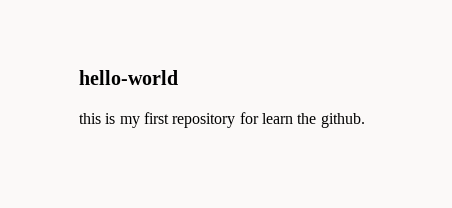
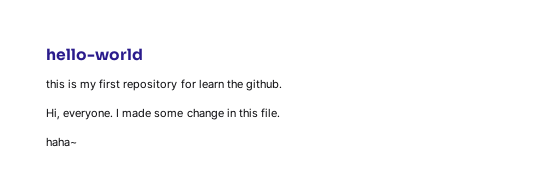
(365, 120) none -> [46,108,280,120] [46,137,77,147] // Hi, everyone. I made some change in this file. // haha~

